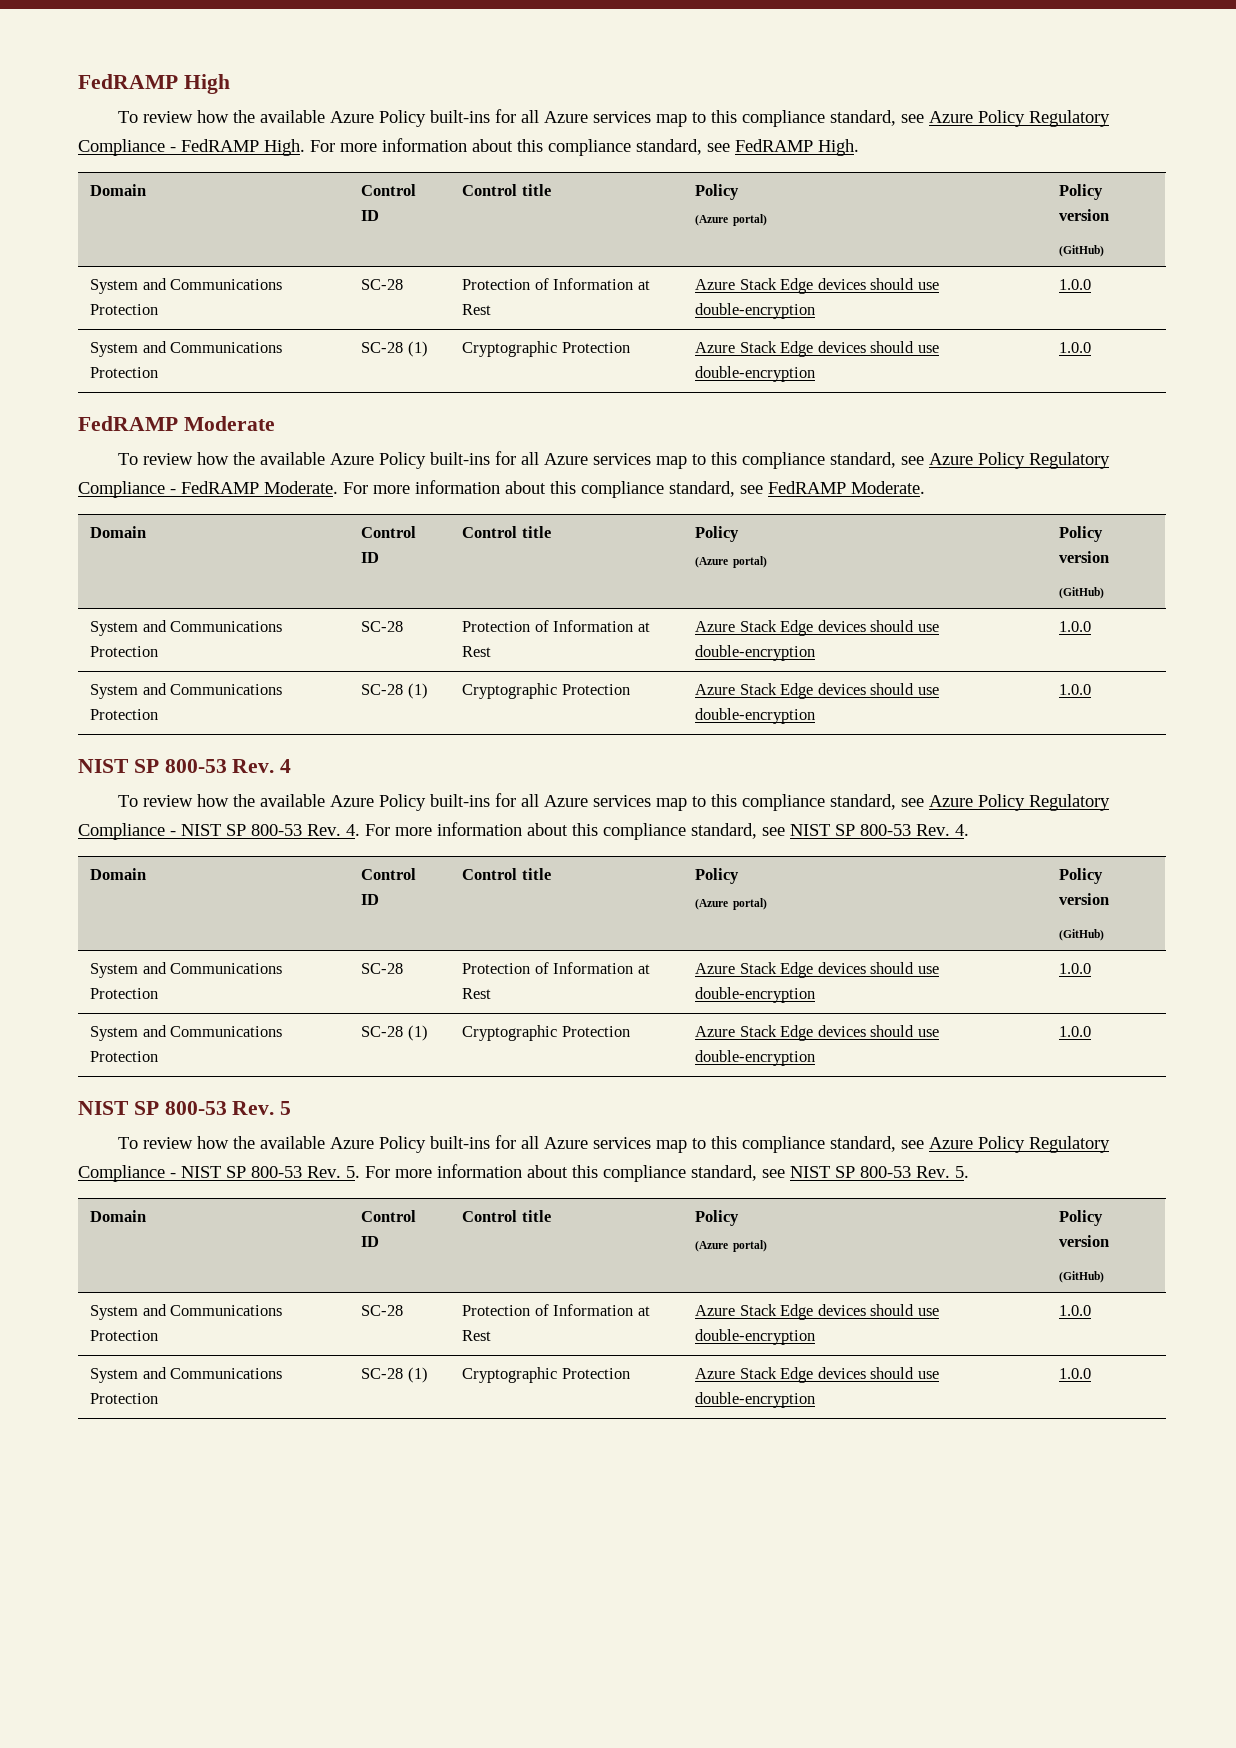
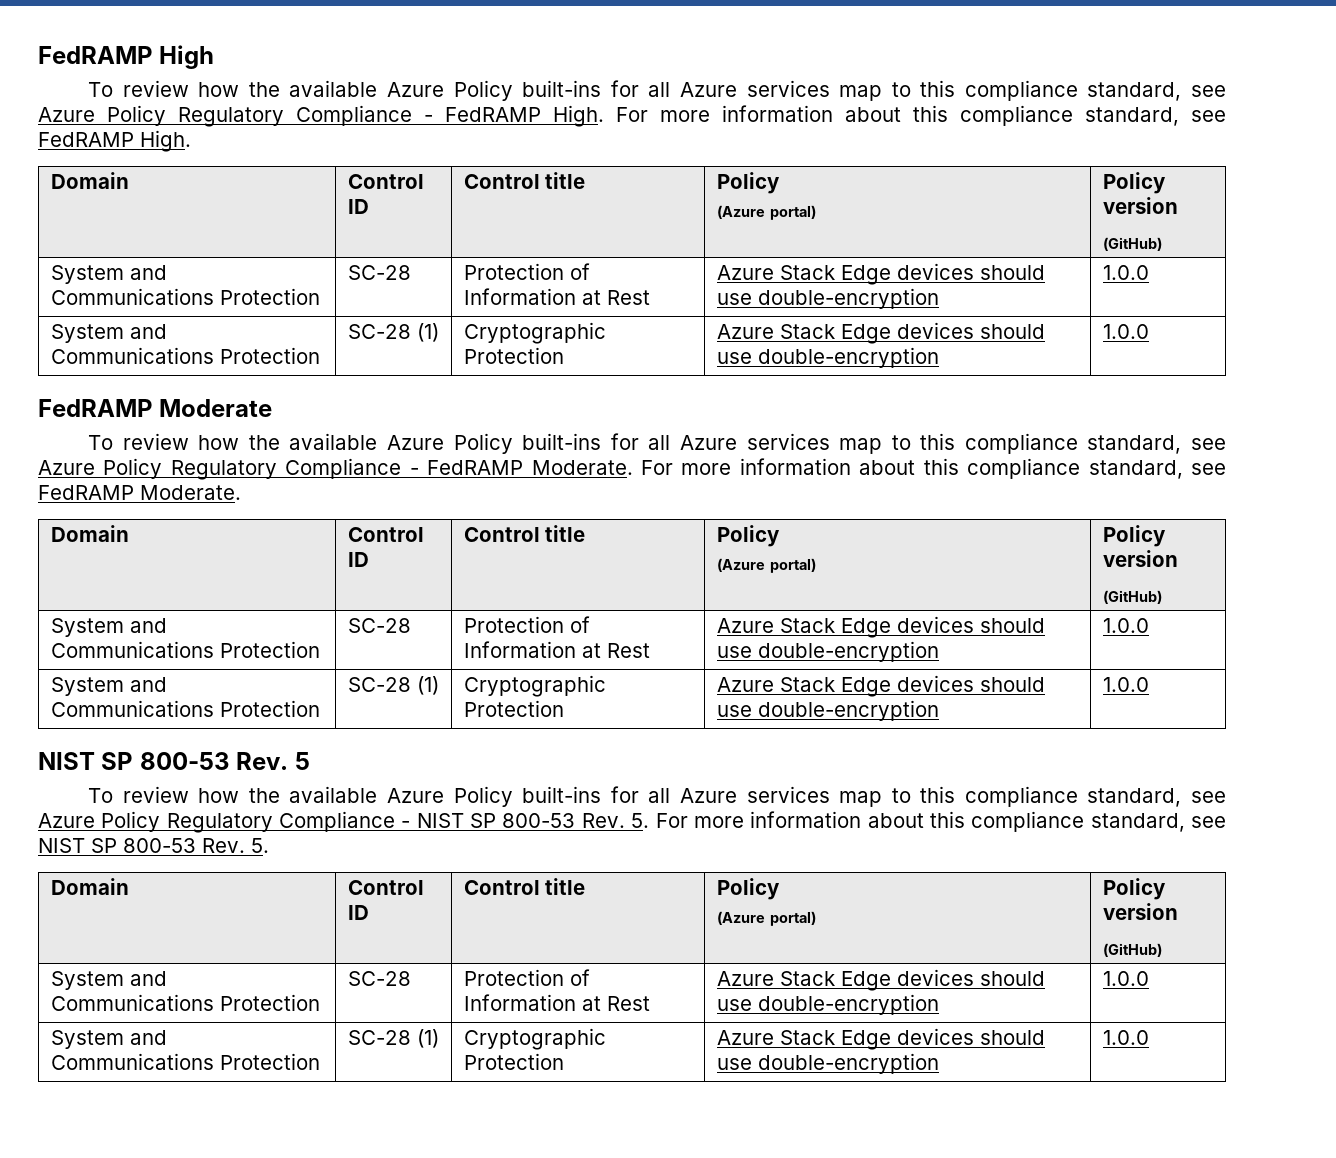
[78,759,292,773] [117,793,1110,811] [78,822,969,840] [90,868,147,880] [361,868,417,880] [361,894,380,905] [462,868,551,880] [695,868,740,884] [695,898,767,910] [1059,868,1104,884] [1059,893,1110,905] [1059,929,1105,941] [90,962,283,978] [90,988,159,999] [361,963,404,974] [462,962,650,974] [462,988,492,999] [695,962,939,978] [695,987,816,1003] [1059,963,1092,974] [90,1025,283,1041] [90,1051,159,1062] [361,1025,428,1041] [462,1025,630,1041] [695,1025,939,1041] [695,1050,816,1066] [1059,1026,1092,1037] // NIST SP 800-53 Rev. 4 // To review how the available Azure Policy built-ins for all Azure services map to this compliance standard, see Azure Policy Regulatory Compliance - NIST SP 800-53 Rev. 4. For more information about this compliance standard, see NIST SP 800-53 Rev. 4. // Domain | Control ID | Control title | Policy // (Azure portal) | Policy version // (GitHub) // System and Communications Protection | SC-28 | Protection of Information at Rest | Azure Stack Edge devices should use double-encryption | 1.0.0 // System and Communications Protection | SC-28 (1) | Cryptographic Protection | Azure Stack Edge devices should use double-encryption | 1.0.0 -> (1149, 684) none

